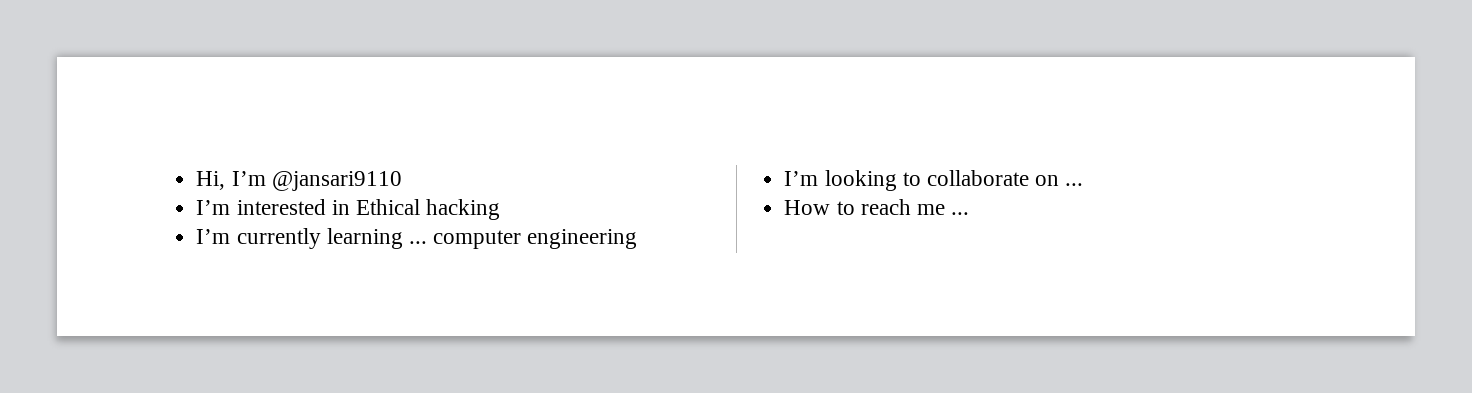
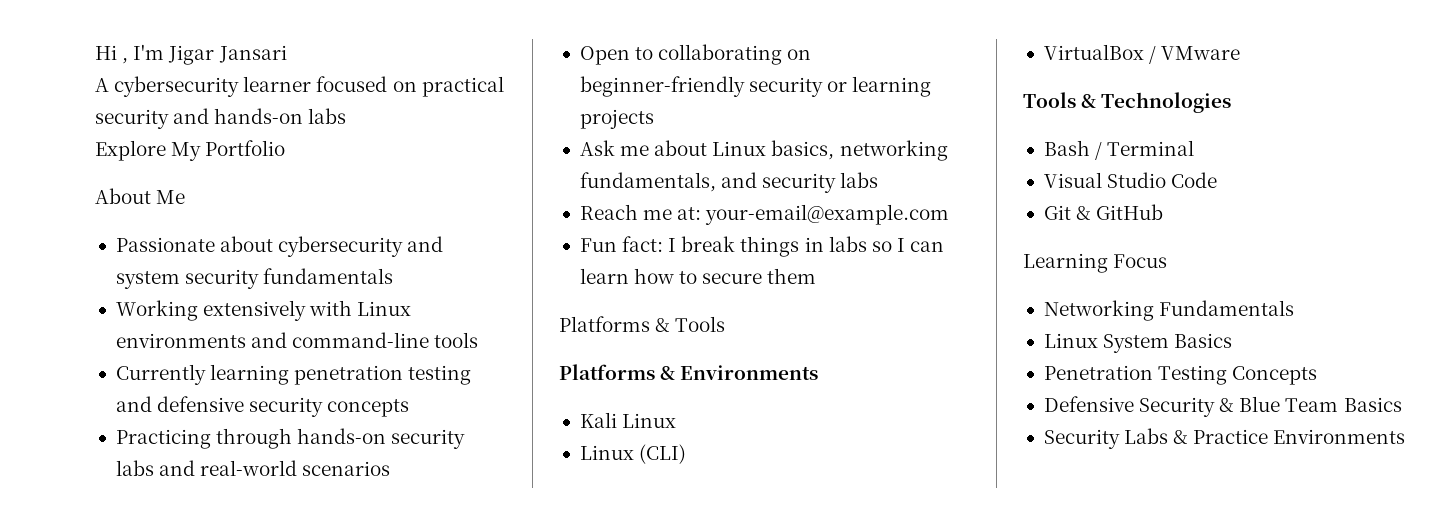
[196,171,402,191] [196,199,501,220] [196,228,638,249] [784,170,1084,191] [784,199,970,215] Hi, I’m @jansari9110 // I’m interested in Ethical hacking // I’m currently learning ... computer engineering // I’m looking to collaborate on ... // How to reach me ... -> [95,44,287,65] [95,76,504,97] [95,108,347,129] [95,140,286,161] [95,188,186,204] [115,236,444,257] [115,268,394,289] [115,300,412,321] [115,332,479,348] [115,364,472,385] [115,396,410,417] [115,428,466,449] [115,460,391,476] [579,44,812,65] [579,76,932,97] [579,109,654,129] [579,140,948,161] [579,172,879,193] [579,204,950,225] [579,236,945,257] [579,268,817,284] [559,316,726,332] [559,364,819,380] [579,412,677,428] [579,444,687,464] [1043,44,1241,64] [1023,92,1232,113] [1043,140,1195,160] [1043,172,1218,188] [1043,204,1164,220] [1023,253,1168,273] [1043,300,1295,321] [1043,333,1233,353] [1043,365,1318,385] [1043,396,1402,417] [1043,428,1406,449] Hi , I'm Jigar Jansari // A cybersecurity learner focused on practical security and hands-on labs // Explore My Portfolio // About Me // Passionate about cybersecurity and system security fundamentals // Working extensively with Linux environments and command-line tools // Currently learning penetration testing and defensive security concepts // Practicing through hands-on security labs and real-world scenarios // Open to collaborating on beginner-friendly security or learning projects // Ask me about Linux basics, networking fundamentals, and security labs // Reach me at: your-email@example.com // Fun fact: I break things in labs so I can learn how to secure them // Platforms & Tools // Platforms & Environments // Kali Linux // Linux (CLI) // VirtualBox / VMware // Tools & Technologies // Bash / Terminal // Visual Studio Code // Git & GitHub // Learning Focus // Networking Fundamentals // Linux System Basics // Penetration Testing Concepts // Defensive Security & Blue Team Basics // Security Labs & Practice Environments

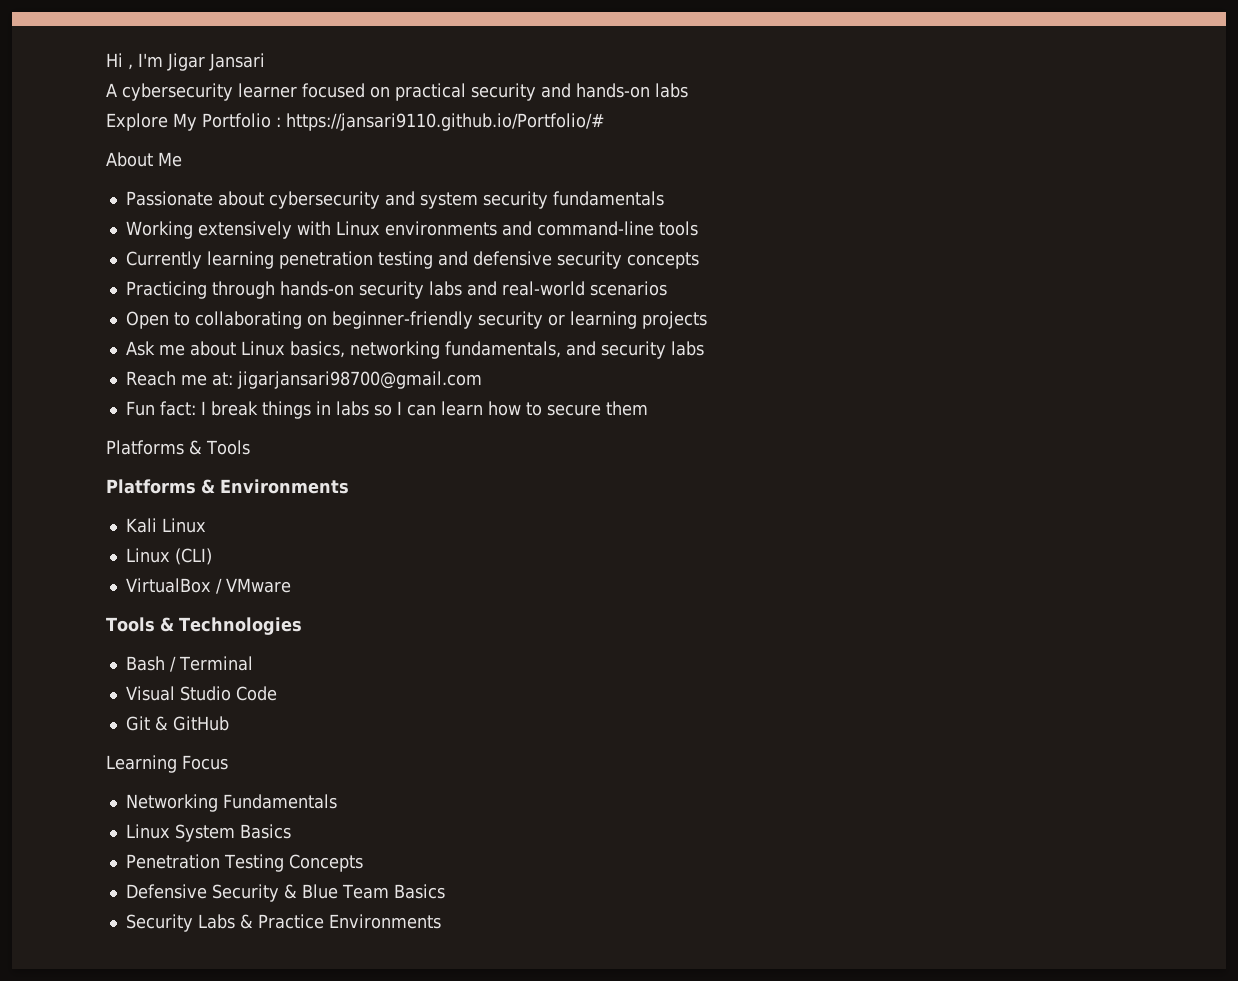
(286, 148) none -> [276,113,605,131] : https://jansari9110.github.io/Portfolio/#
[705,204,950,225] your-email@example.com -> [236,371,482,389] jigarjansari98700@gmail.com

